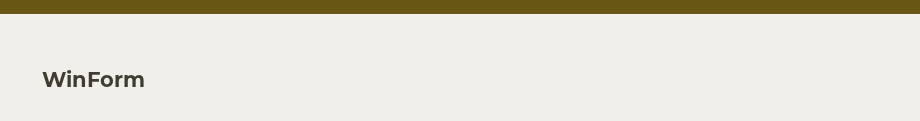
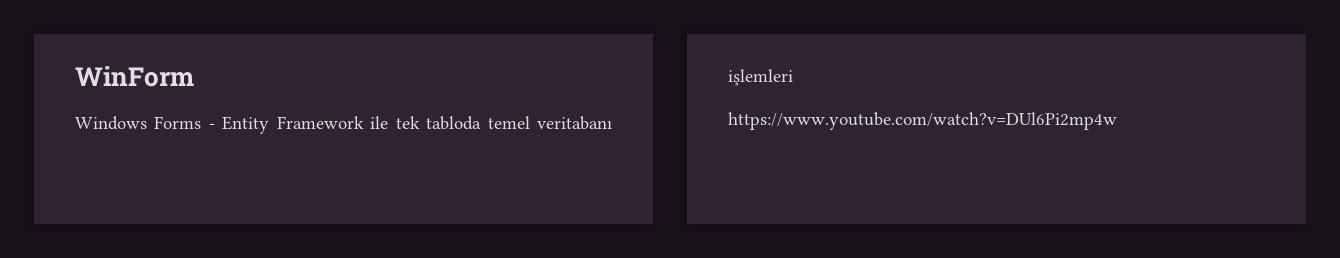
(145, 78) none -> [75,116,613,134] [728,69,793,86] [728,112,1117,130] // Windows Forms - Entity Framework ile tek tabloda temel veritabanı işlemleri // https://www.youtube.com/watch?v=DUl6Pi2mp4w

